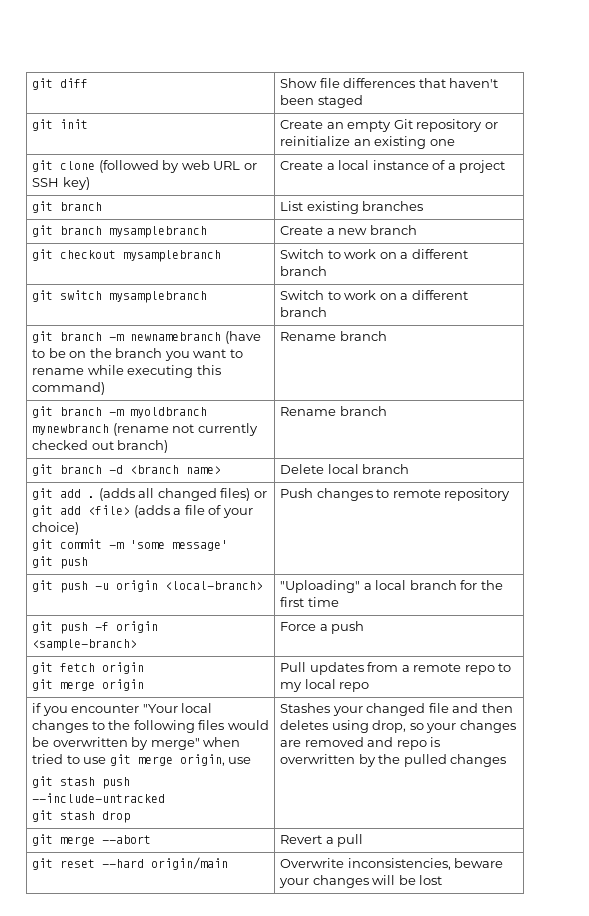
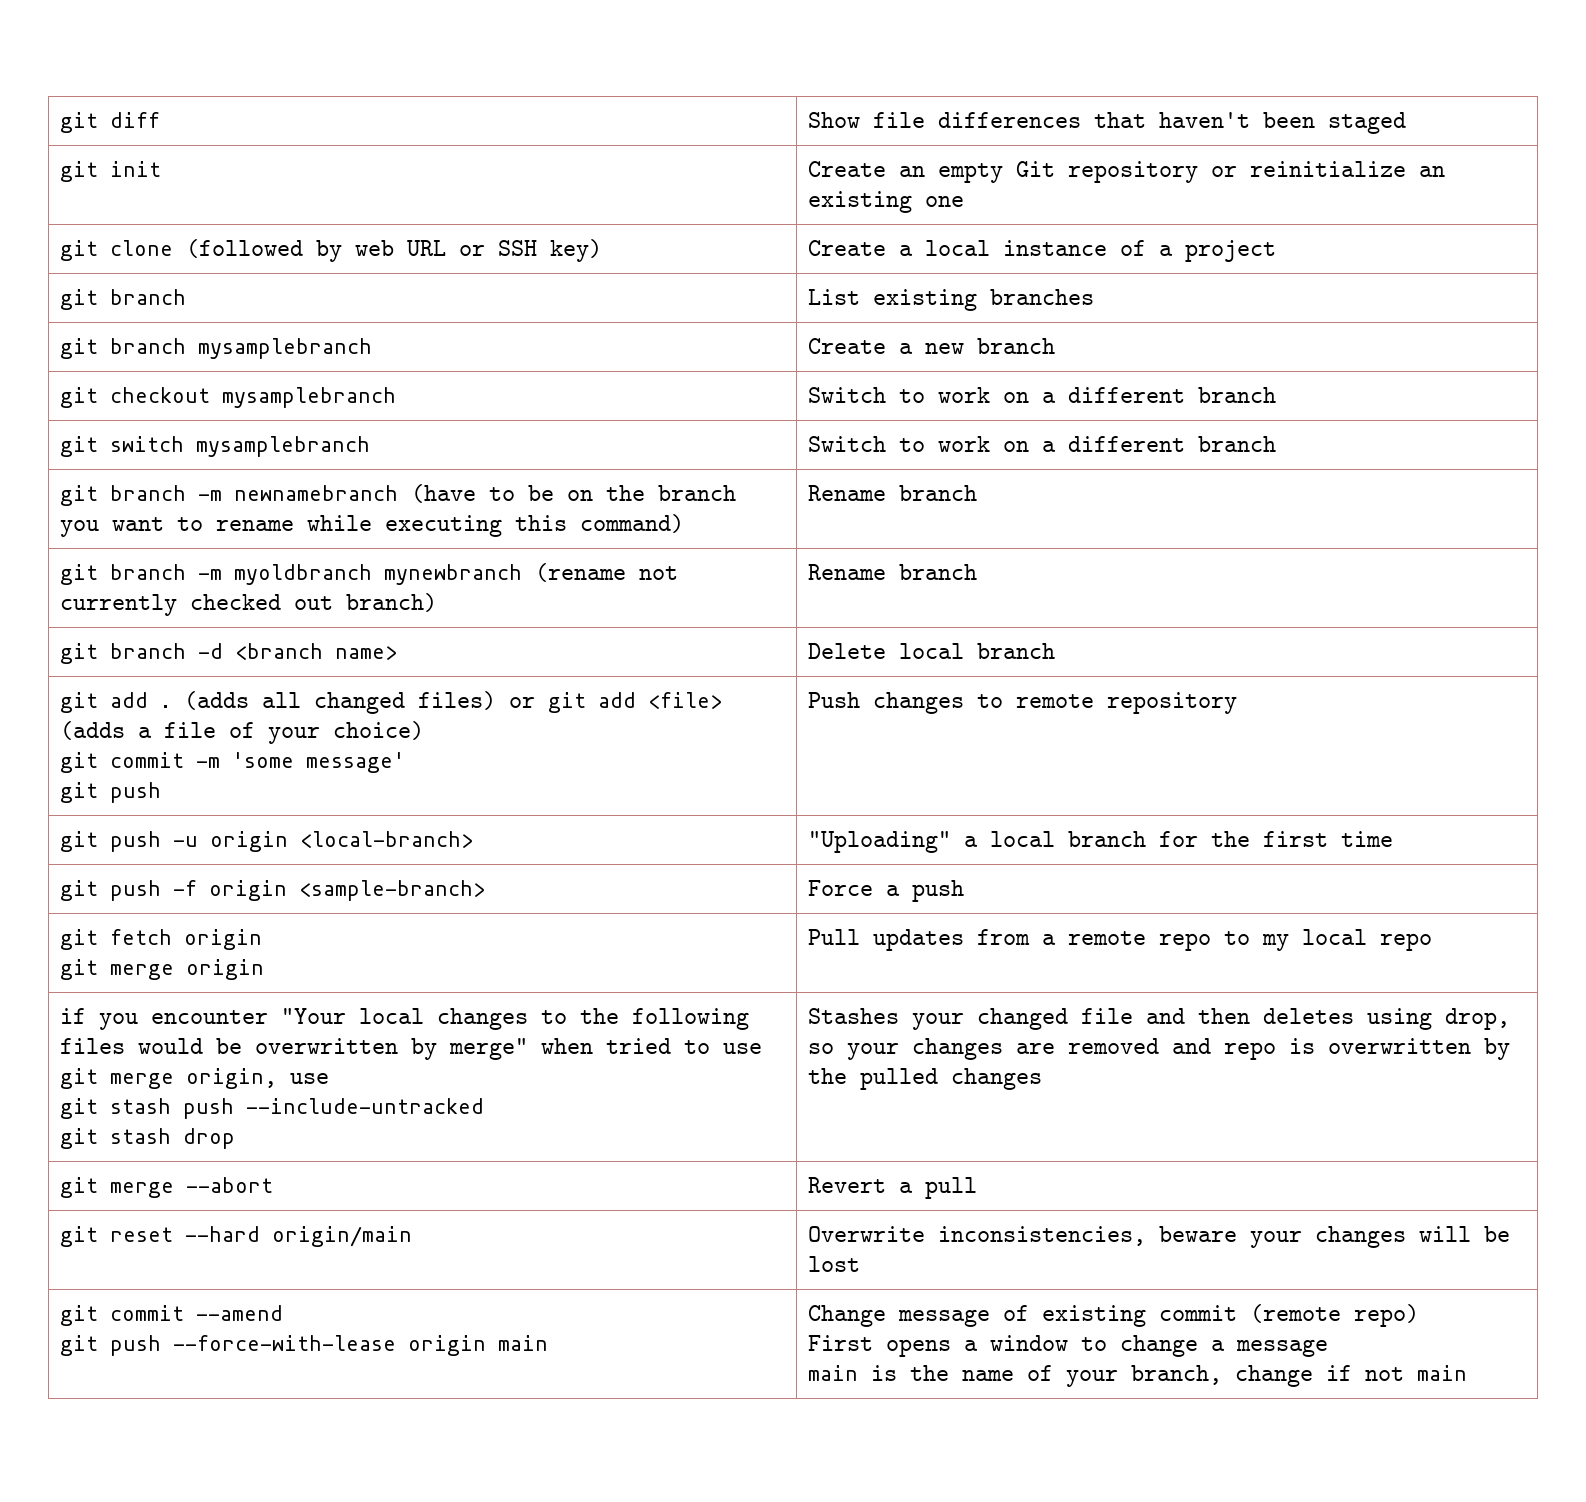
(443, 880) none -> [60,1305,284,1326] [60,1335,549,1356] [808,1304,1420,1327] [808,1335,1329,1357] [808,1365,1468,1387] // git commit --amend // git push --force-with-lease origin main | Change message of existing commit (remote repo) // First opens a window to change a message // main is the name of your branch, change if not main

